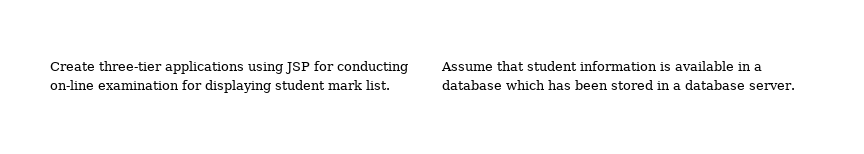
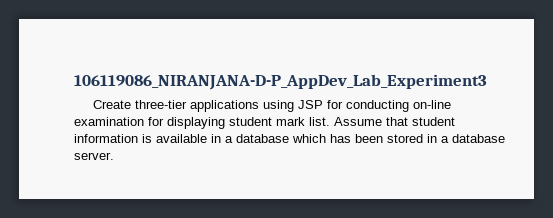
(50, 66) none -> [74,74,487,90] 106119086_NIRANJANA-D-P_AppDev_Lab_Experiment3 //

